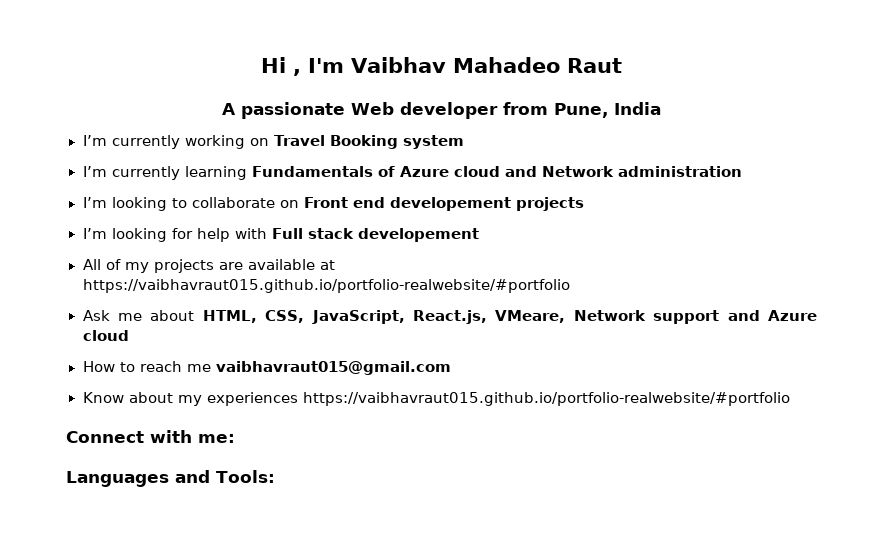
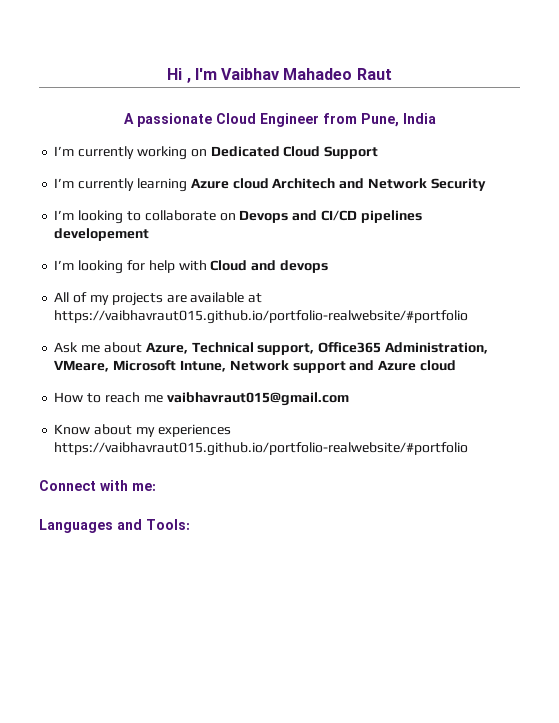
[351,102,498,119] Web developer -> [215,113,319,127] Cloud Engineer
[273,135,465,149] Travel Booking system -> [210,146,379,159] Dedicated Cloud Support
[251,166,500,177] Fundamentals of Azure cloud -> [190,178,336,189] Azure cloud Architech
[617,166,742,177] administration -> [430,178,486,191] Security
[303,197,585,211] Front end developement projects -> [239,210,422,223] [54,228,150,241] Devops and CI/CD pipelines developement
[271,228,479,242] Full stack developement -> [210,260,328,273] Cloud and devops
[202,310,566,324] HTML, CSS, JavaScript, React.js, VMeare, -> [145,342,488,355] [54,360,226,372] Azure, Technical support, Office365 Administration, VMeare, Microsoft Intune,

